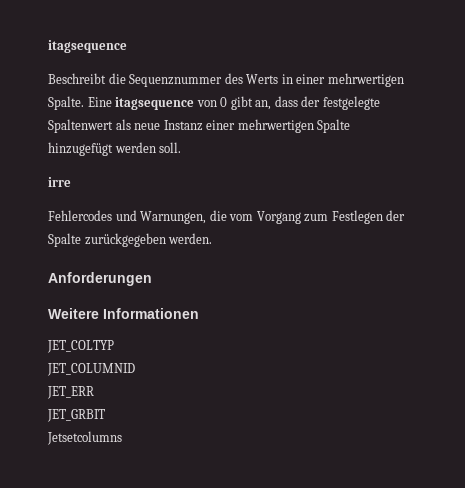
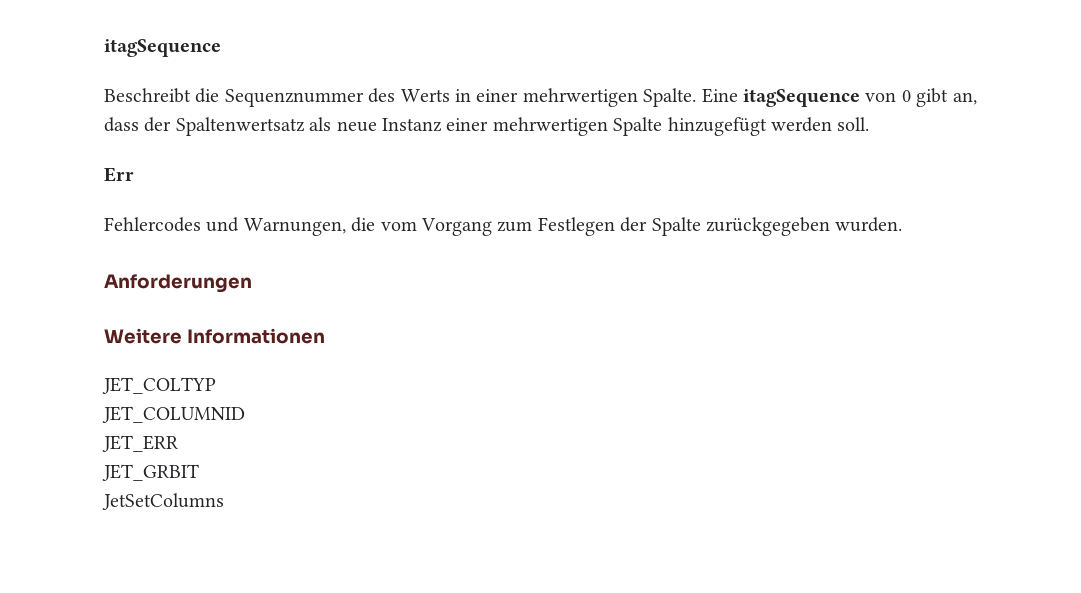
[48,40,127,53] itagsequence -> [104,39,221,57] itagSequence
[115,97,195,110] itagsequence -> [742,89,860,107] itagSequence
[322,96,380,110] [48,119,113,133] festgelegte Spaltenwert -> [175,117,305,136] Spaltenwertsatz
[48,177,71,187] irre -> [104,167,134,182] Err
[168,233,213,244] werden. -> [835,217,903,232] wurden.
[47,431,122,445] Jetsetcolumns -> [102,493,224,510] JetSetColumns

